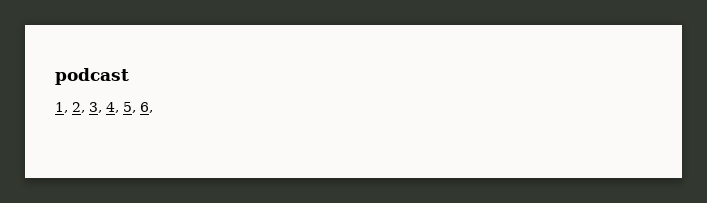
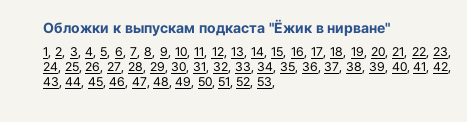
[55,68,129,85] podcast -> [43,19,391,36] Обложки к выпускам подкаста "Ёжик в нирване"
(153, 107) none -> [129,47,451,59] [43,62,452,74] [43,77,275,89] 7, 8, 9, 10, 11, 12, 13, 14, 15, 16, 17, 18, 19, 20, 21, 22, 23, 24, 25, 26, 27, 28, 29, 30, 31, 32, 33, 34, 35, 36, 37, 38, 39, 40, 41, 42, 43, 44, 45, 46, 47, 48, 49, 50, 51, 52, 53,

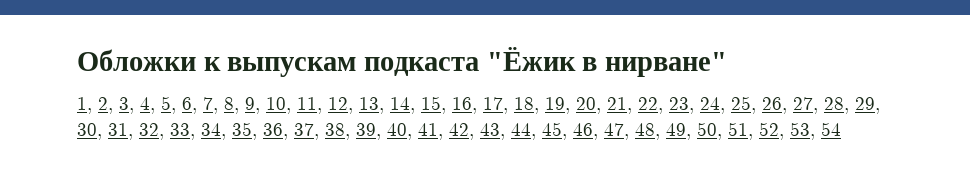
(275, 83) none -> [821,122,841,136] 54

